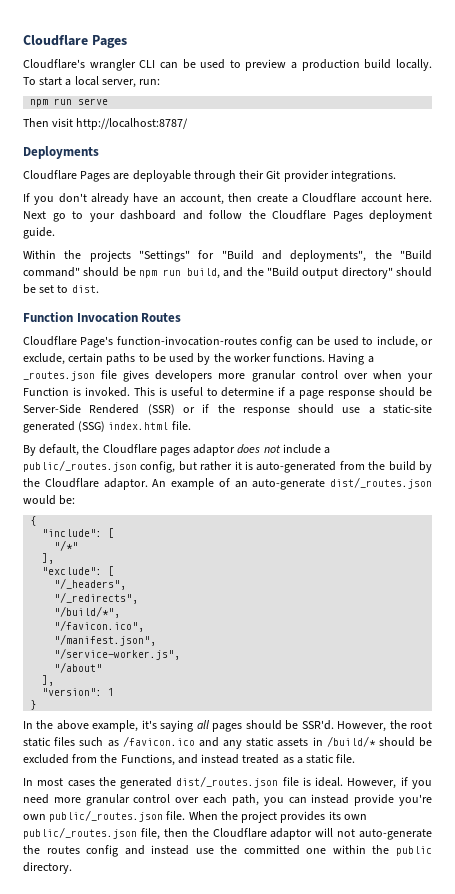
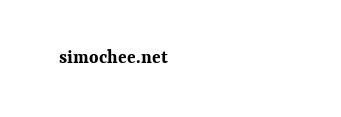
[23,35,127,48] [23,59,432,71] [23,76,161,88] [30,98,109,107] [23,118,189,130] [23,146,99,159] [23,170,396,182] [23,193,432,205] [23,210,432,222] [23,227,55,239] [23,250,432,262] [23,267,432,279] [23,284,99,294] [23,312,182,323] [23,336,434,348] [23,353,374,365] [23,370,433,382] [23,387,432,399] [23,404,433,416] [23,421,191,433] [23,444,331,456] [23,460,432,473] [23,477,432,490] [23,495,76,505] [30,516,37,526] [42,528,115,538] [54,540,79,551] [42,553,55,564] [42,566,115,576] [54,578,127,590] [54,592,139,604] [54,606,121,618] [54,620,145,632] [54,634,157,646] [54,648,181,660] [54,662,103,673] [42,675,55,686] [42,688,115,696] [30,700,37,710] [23,720,432,732] [23,736,433,749] [23,754,356,766] [23,776,432,789] [23,794,432,806] [23,810,367,823] [23,827,432,840] [23,845,432,857] [23,862,72,874] Cloudflare Pages // Cloudflare's wrangler CLI can be used to preview a production build locally. To start a local server, run: // npm run serve // Then visit http://localhost:8787/ // Deployments // Cloudflare Pages are deployable through their Git provider integrations. // If you don't already have an account, then create a Cloudflare account here. Next go to your dashboard and follow the Cloudflare Pages deployment guide. // Within the projects "Settings" for "Build and deployments", the "Build command" should be npm run build, and the "Build output directory" should be set to dist. // Function Invocation Routes // Cloudflare Page's function-invocation-routes config can be used to include, or exclude, certain paths to be used by the worker functions. Having a _routes.json file gives developers more granular control over when your Function is invoked. This is useful to determine if a page response should be Server-Side Rendered (SSR) or if the response should use a static-site generated (SSG) index.html file. // By default, the Cloudflare pages adaptor does not include a public/_routes.json config, but rather it is auto-generated from the build by the Cloudflare adaptor. An example of an auto-generate dist/_routes.json would be: // { // "include": [ // "/*" // ], // "exclude": [ // "/_headers", // "/_redirects", // "/build/*", // "/favicon.ico", // "/manifest.json", // "/service-worker.js", // "/about" // ], // "version": 1 // } // In the above example, it's saying all pages should be SSR'd. However, the root static files such as /favicon.ico and any static assets in /build/* should be excluded from the Functions, and instead treated as a static file. // In most cases the generated dist/_routes.json file is ideal. However, if you need more granular control over each path, you can instead provide you're own public/_routes.json file. When the project provides its own public/_routes.json file, then the Cloudflare adaptor will not auto-generate the routes config and instead use the committed one within the public directory. -> [59,49,168,63] simochee.net

